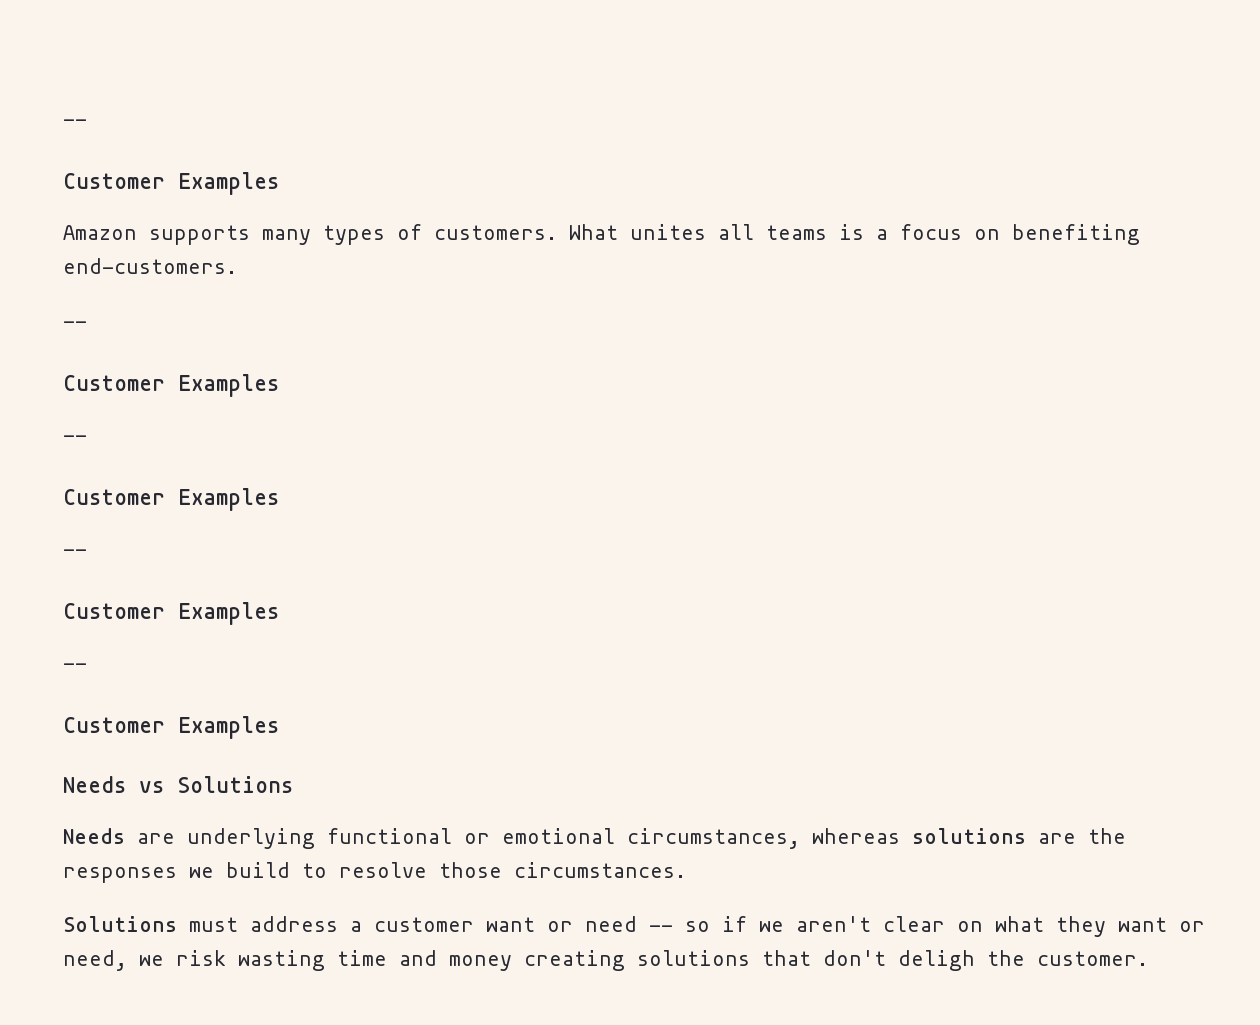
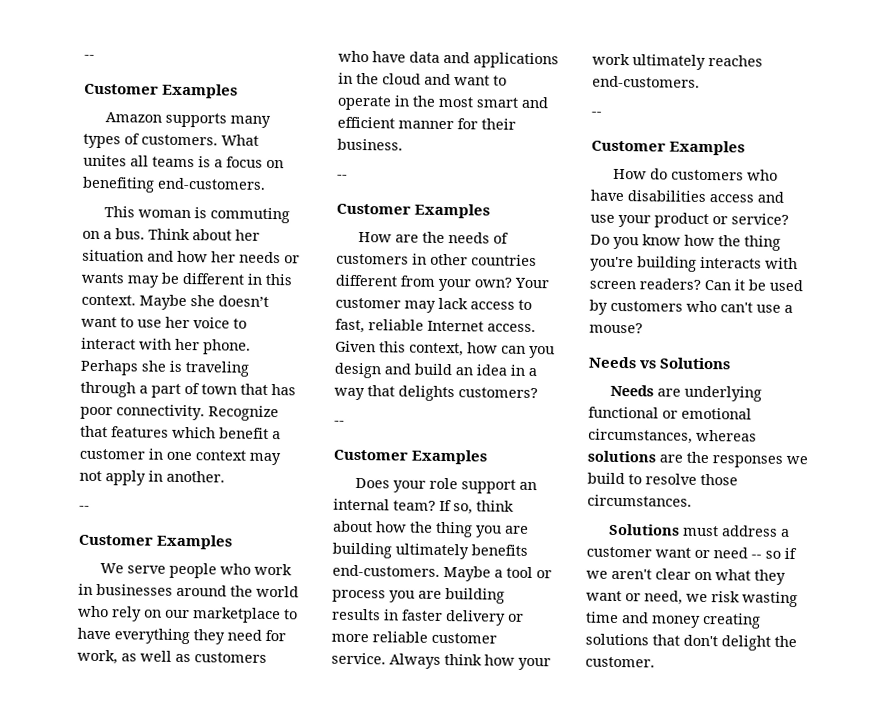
[63,321,87,328] [63,374,279,397] [63,435,87,442] [63,488,279,511] [63,549,87,556] [63,602,279,625] [63,663,87,670] [63,716,279,739] -- // Customer Examples // -- // Customer Examples // -- // Customer Examples // -- // Customer Examples -> [103,206,290,224] [82,228,260,241] [82,249,300,264] [81,272,292,288] [81,294,269,311] [81,316,247,329] [81,337,251,355] [80,359,249,377] [80,381,296,398] [80,404,279,422] [80,425,281,440] [79,448,281,466] [79,470,225,486] [79,505,90,510] [78,534,233,550] [99,562,292,579] [78,583,299,598] [78,605,298,624] [77,627,286,645] [77,649,267,665] [338,50,559,69] [338,72,507,86] [337,95,549,111] [337,116,516,130] [337,138,403,151] [337,174,348,179] [336,203,491,219] [357,231,509,244] [336,253,537,267] [335,274,549,292] [335,297,532,313] [335,318,536,334] [335,340,555,359] [334,362,537,379] [334,385,538,402] [334,420,345,425] [333,449,488,465] [354,477,537,494] [333,498,514,515] [333,520,529,538] [332,542,528,560] [332,564,552,582] [332,588,505,604] [332,608,524,626] [331,631,497,644] [331,652,551,671] [592,53,763,70] [592,75,700,88] [591,111,602,116] [591,140,746,156] [612,168,778,181] [590,189,784,203] [590,212,789,229] [590,234,781,251] [590,256,798,272] [589,278,803,292] [589,299,793,315] [589,322,643,334] This woman is commuting on a bus. Think about her situation and how her needs or wants may be different in this context. Maybe she doesn’t want to use her voice to interact with her phone. Perhaps she is traveling through a part of town that has poor connectivity. Recognize that features which benefit a customer in one context may not apply in another. // -- // Customer Examples // We serve people who work in businesses around the world who rely on our marketplace to have everything they need for work, as well as customers who have data and applications in the cloud and want to operate in the most smart and efficient manner for their business. // -- // Customer Examples // How are the needs of customers in other countries different from your own? Your customer may lack access to fast, reliable Internet access. Given this context, how can you design and build an idea in a way that delights customers? // -- // Customer Examples // Does your role support an internal team? If so, think about how the thing you are building ultimately benefits end-customers. Maybe a tool or process you are building results in faster delivery or more reliable customer service. Always think how your work ultimately reaches end-customers. // -- // Customer Examples // How do customers who have disabilities access and use your product or service? Do you know how the thing you're building interacts with screen readers? Can it be used by customers who can't use a mouse?
[898,950,975,971] deligh -> [721,635,771,651] delight

